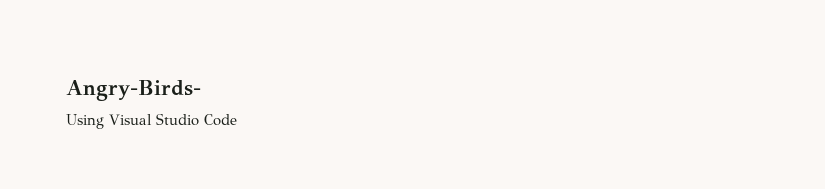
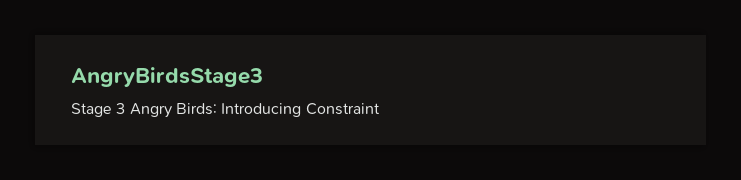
[66,80,201,101] [66,113,237,129] Angry-Birds- // Using Visual Studio Code -> [71,67,263,87] [71,103,380,118] AngryBirdsStage3 // Stage 3 Angry Birds: Introducing Constraint

